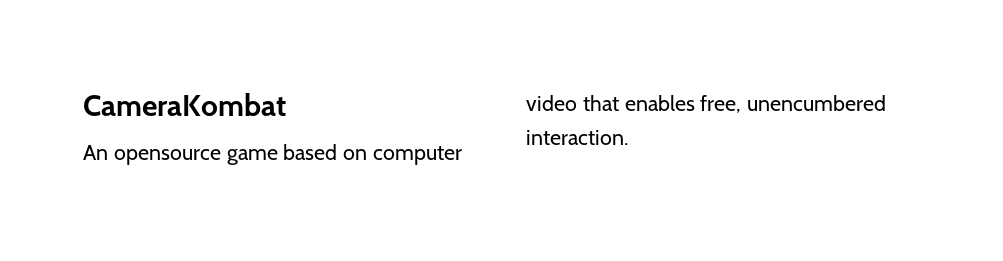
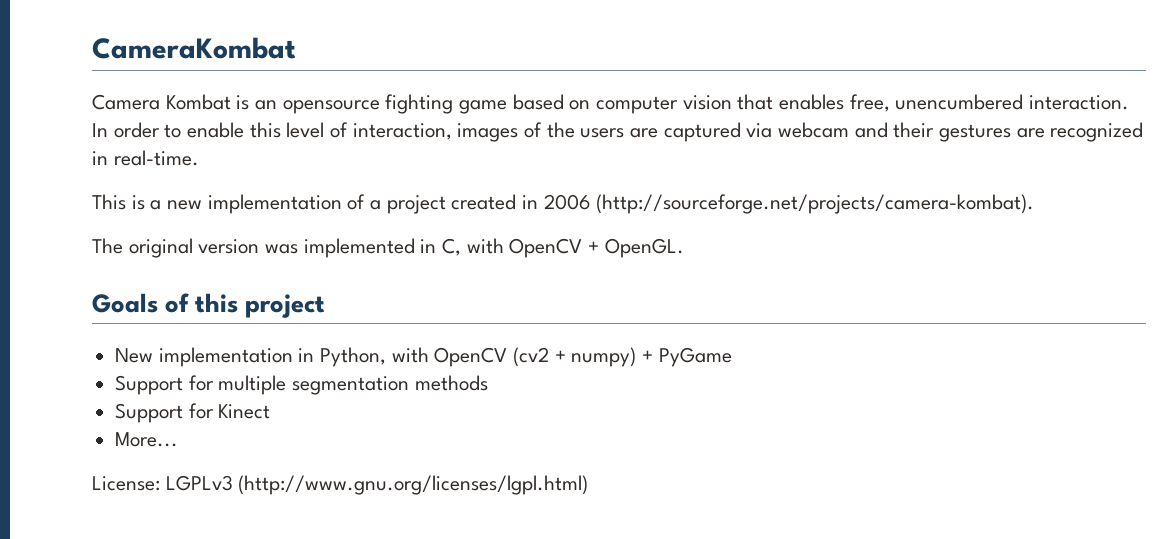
[83,145,221,165] An opensource -> [92,94,454,114] Camera Kombat is an opensource fighting
[526,95,577,111] video -> [682,95,732,110] vision
(628, 137) none -> [92,122,1144,142] [92,150,199,166] [92,194,1035,214] [92,238,684,258] [92,293,326,318] [115,347,732,367] [115,375,488,395] [115,403,271,423] [115,432,179,447] [92,475,589,495] In order to enable this level of interaction, images of the users are captured via webcam and their gestures are recognized in real-time. // This is a new implementation of a project created in 2006 (http://sourceforge.net/projects/camera-kombat). // The original version was implemented in C, with OpenCV + OpenGL. // Goals of this project // New implementation in Python, with OpenCV (cv2 + numpy) + PyGame // Support for multiple segmentation methods // Support for Kinect // More... // License: LGPLv3 (http://www.gnu.org/licenses/lgpl.html)

